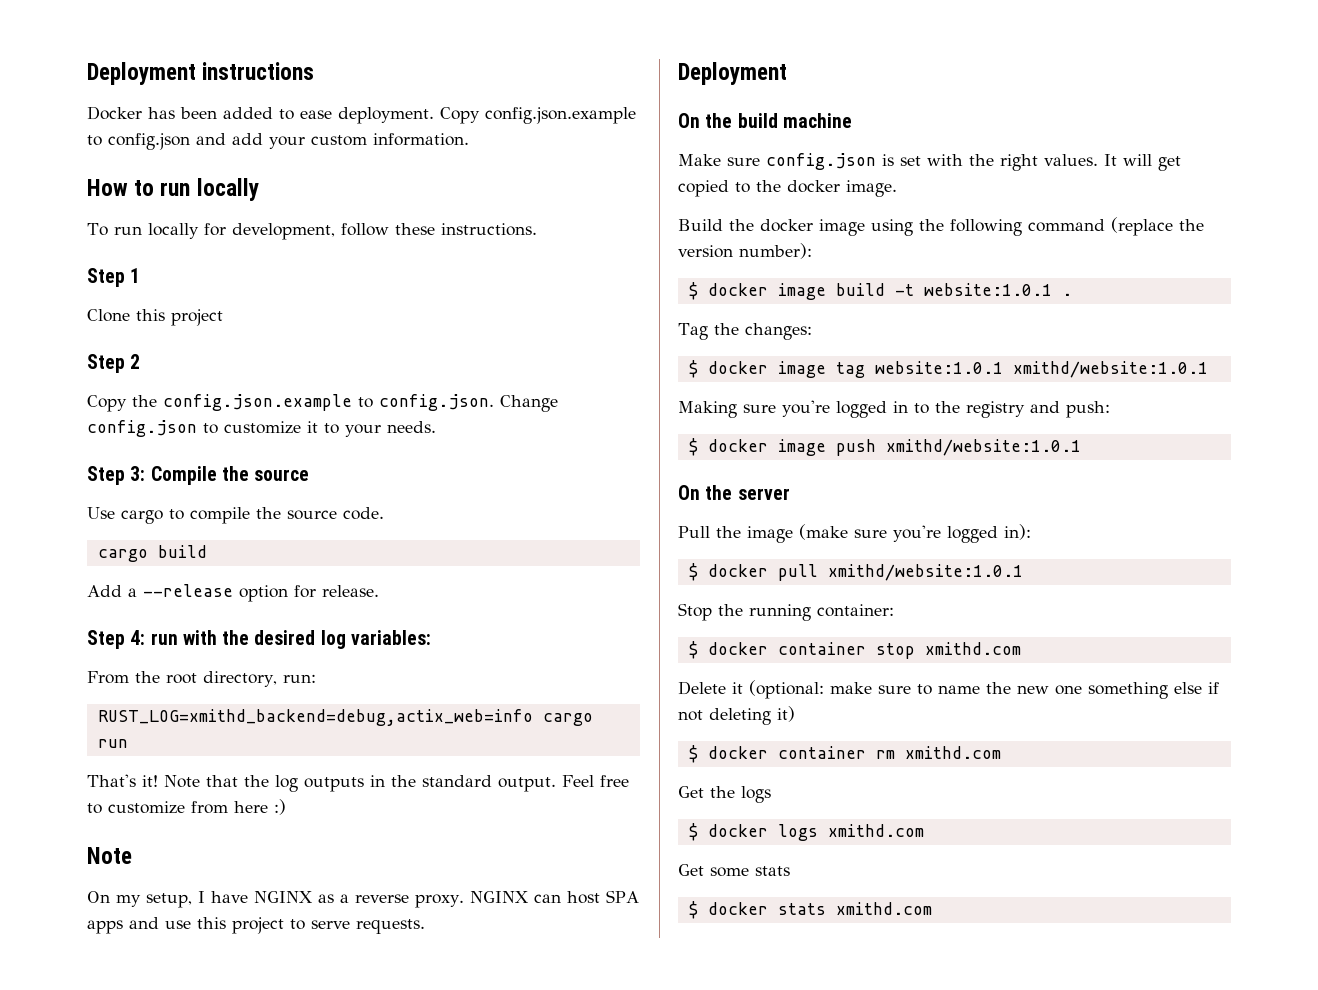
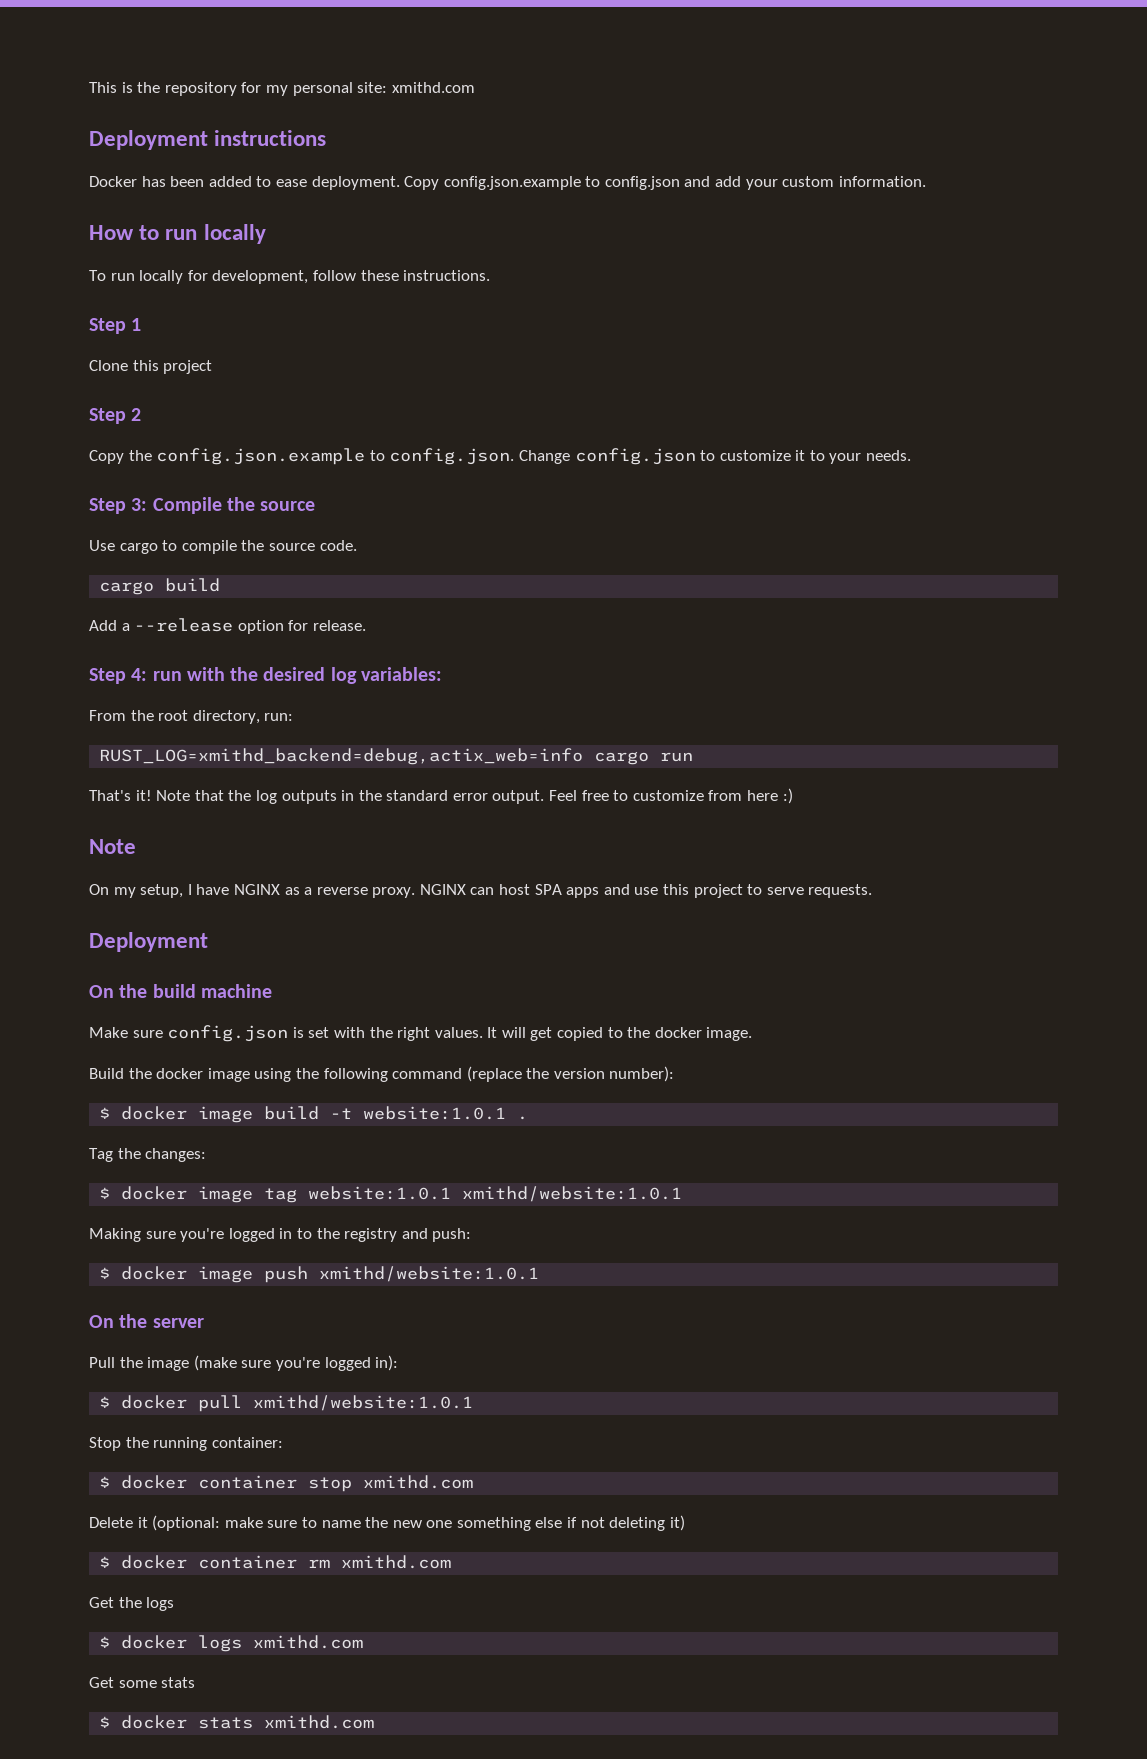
(87, 73) none -> [89,82,475,96] This is the repository for my personal site: xmithd.com //
(492, 781) none -> [452,793,488,801] error

